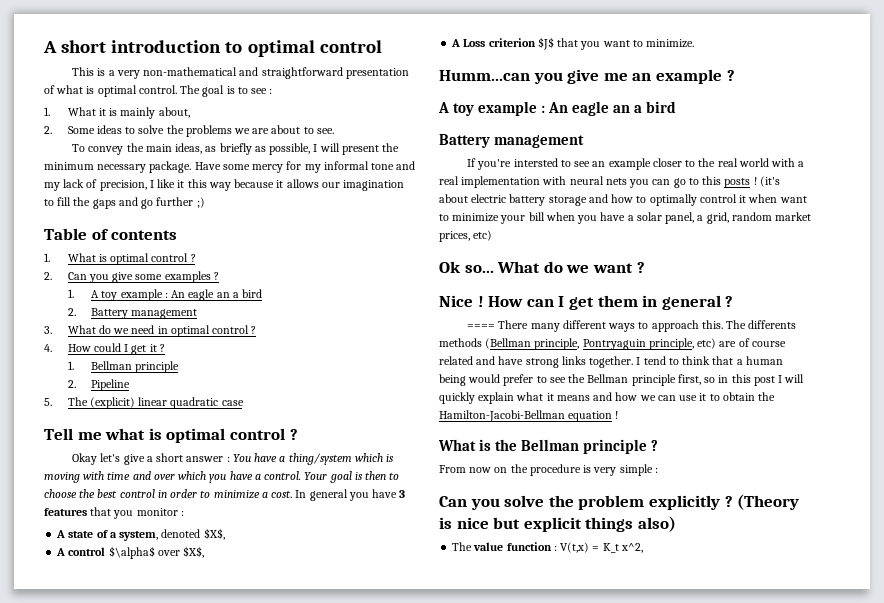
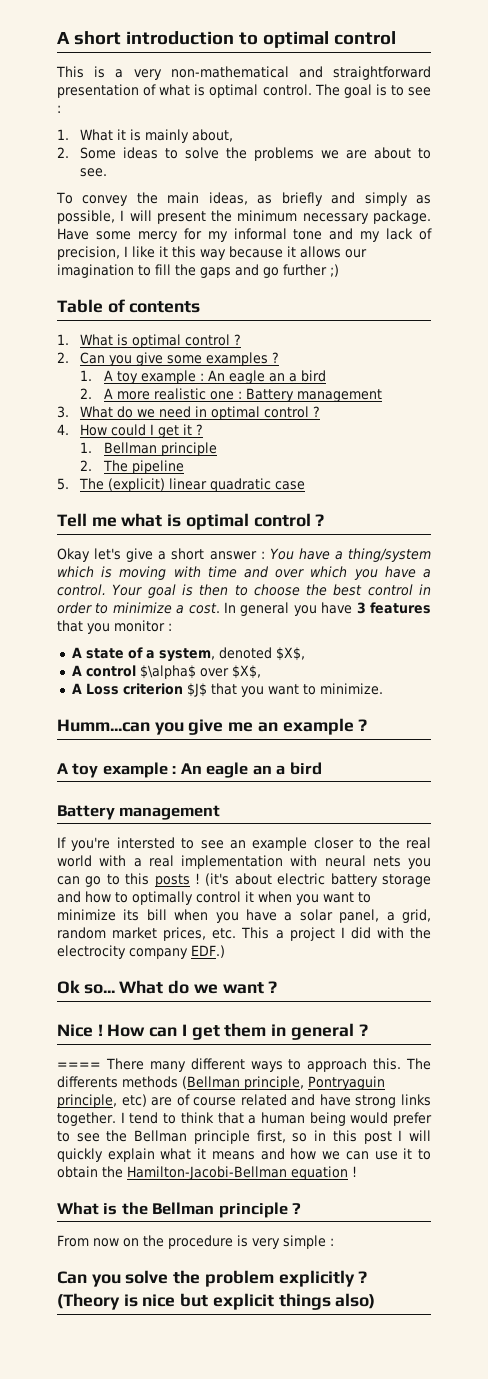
(252, 149) none -> [331,192,408,206] and simply
(76, 312) none -> [103,388,242,400] A more realistic one :
[91,379,131,391] Pipeline -> [102,460,184,474] The pipeline
(778, 198) none -> [296,894,319,905] you
[500,215,526,224] your -> [123,909,140,921] its
[473,230,493,241] etc) -> [212,927,432,941] [57,945,225,959] etc. This a project I did with the electrocity company EDF.)
[452,542,643,553] // The value function : V(t,x) = K_t x^2, -> (376, 1301) none

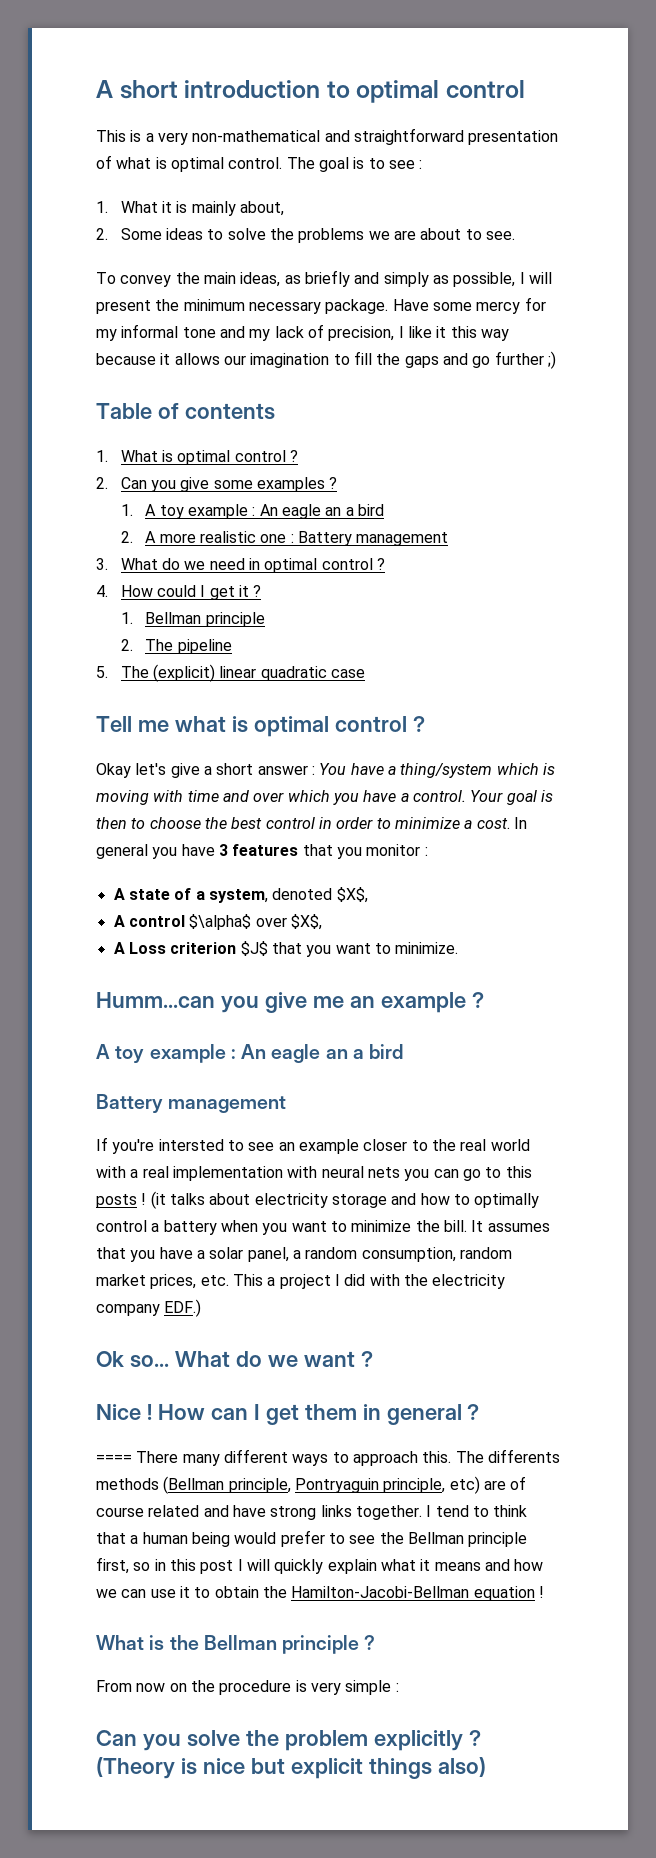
[205,873,378,887] (it's about electric battery -> [150,1191,328,1209] (it talks about electricity
[245,891,254,902] it -> [151,1220,217,1235] a battery
[123,909,209,921] its bill when -> [415,1220,550,1232] [96,1247,126,1259] the bill. It assumes that
[402,909,431,923] grid, -> [305,1247,456,1262] random consumption,
[57,945,126,959] electrocity -> [432,1274,506,1289] electricity

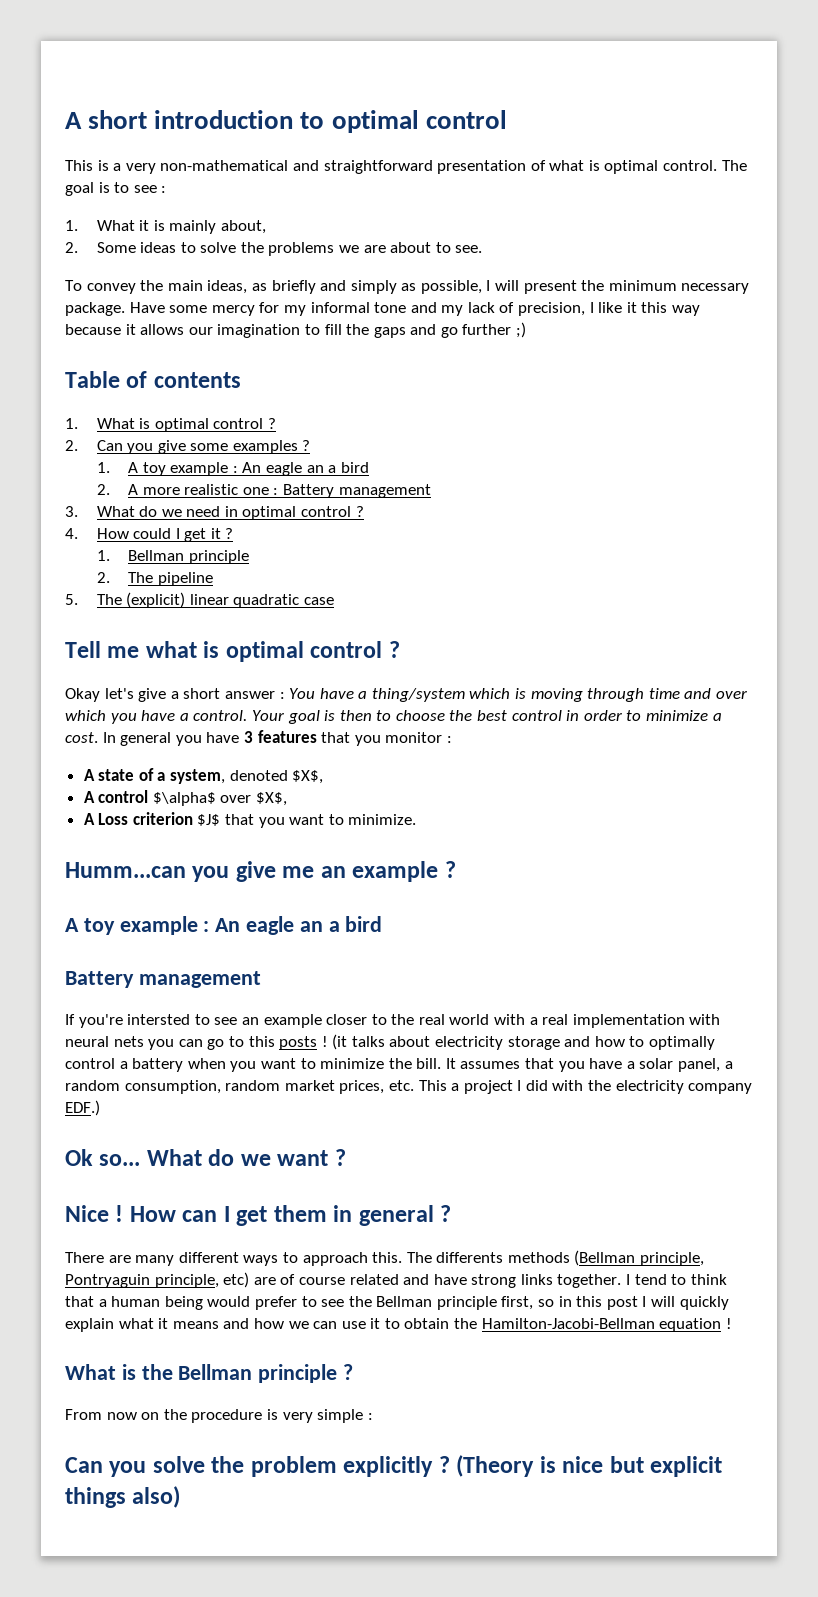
[153,790,184,802] with -> [587,688,645,702] through
[96,1451,179,1463] ==== There -> [65,1252,131,1263] There are

